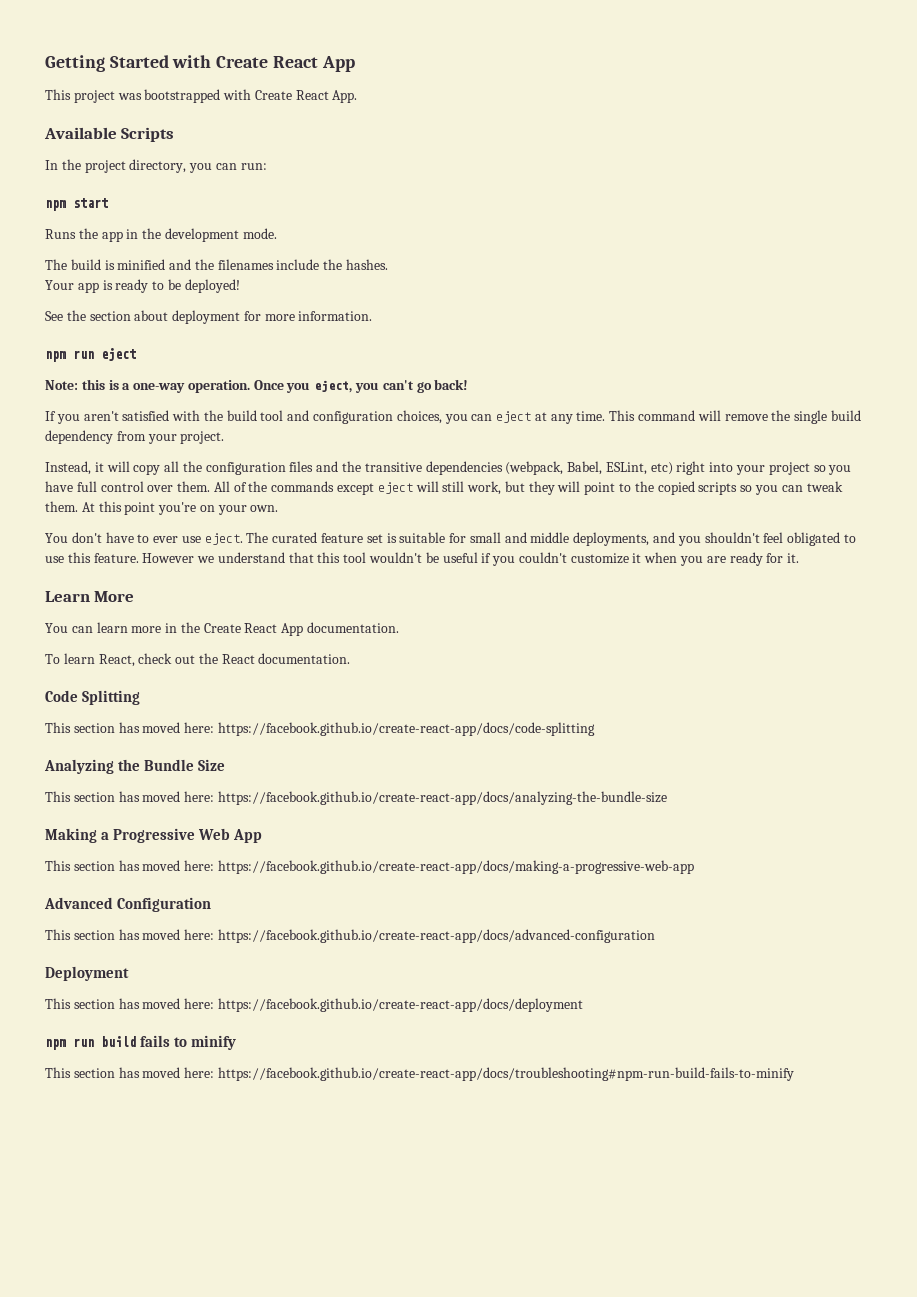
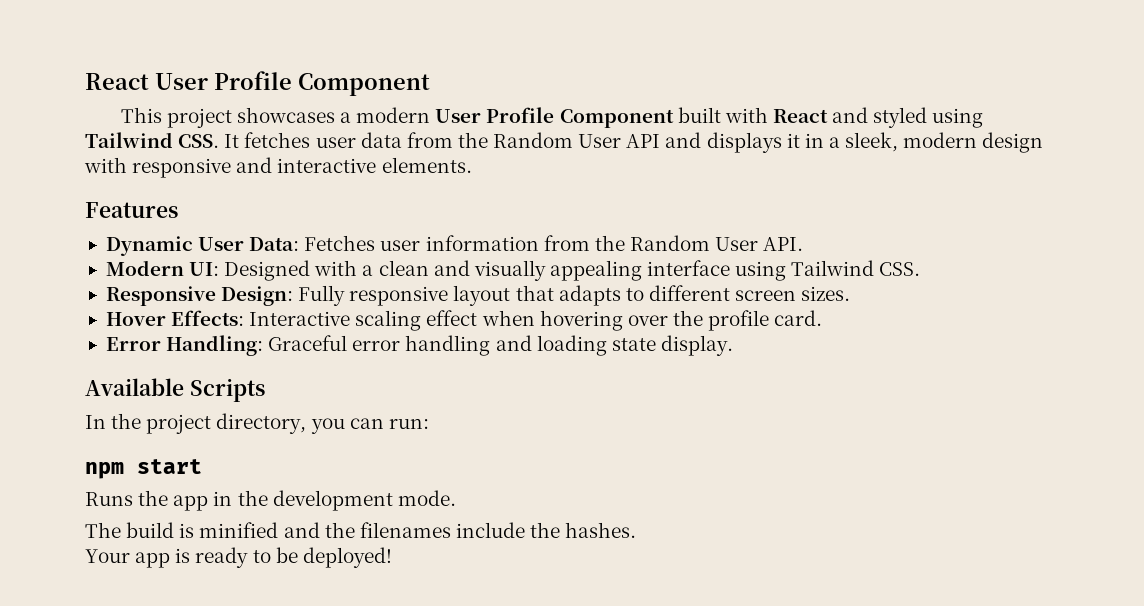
[45,55,355,72] [45,89,358,103] Getting Started with Create React App // This project was bootstrapped with Create React App. -> [85,71,430,96] [120,107,984,128] [85,132,1044,153] [84,157,472,178] [85,202,178,218] [105,235,804,256] [105,260,921,281] [105,285,851,306] [105,310,823,331] [105,335,733,356] React User Profile Component // This project showcases a modern User Profile Component built with React and styled using Tailwind CSS. It fetches user data from the Random User API and displays it in a sleek, modern design with responsive and interactive elements. // Features // Dynamic User Data: Fetches user information from the Random User API. // Modern UI: Designed with a clean and visually appealing interface using Tailwind CSS. // Responsive Design: Fully responsive layout that adapts to different screen sizes. // Hover Effects: Interactive scaling effect when hovering over the profile card. // Error Handling: Graceful error handling and loading state display.
[45,310,373,324] [45,348,136,362] [45,379,469,393] [45,410,861,424] [45,430,225,444] [45,461,852,475] [45,481,843,495] [45,501,279,515] [45,532,856,546] [45,552,800,566] [45,591,135,602] [45,622,400,636] [45,653,351,667] [45,690,141,705] [45,722,595,736] [44,759,226,774] [45,791,667,805] [45,828,263,843] [45,860,694,874] [44,897,212,912] [45,929,655,943] [45,966,129,981] [45,998,583,1012] [45,1035,237,1050] [45,1067,794,1081] // See the section about deployment for more information. // npm run eject // Note: this is a one-way operation. Once you eject, you can't go back! // If you aren't satisfied with the build tool and configuration choices, you can eject at any time. This command will remove the single build dependency from your project. // Instead, it will copy all the configuration files and the transitive dependencies (webpack, Babel, ESLint, etc) right into your project so you have full control over them. All of the commands except eject will still work, but they will point to the copied scripts so you can tweak them. At this point you're on your own. // You don't have to ever use eject. The curated feature set is suitable for small and middle deployments, and you shouldn't feel obligated to use this feature. However we understand that this tool wouldn't be useful if you couldn't customize it when you are ready for it. // Learn More // You can learn more in the Create React App documentation. // To learn React, check out the React documentation. // Code Splitting // This section has moved here: https://facebook.github.io/create-react-app/docs/code-splitting // Analyzing the Bundle Size // This section has moved here: https://facebook.github.io/create-react-app/docs/analyzing-the-bundle-size // Making a Progressive Web App // This section has moved here: https://facebook.github.io/create-react-app/docs/making-a-progressive-web-app // Advanced Configuration // This section has moved here: https://facebook.github.io/create-react-app/docs/advanced-configuration // Deployment // This section has moved here: https://facebook.github.io/create-react-app/docs/deployment // npm run build fails to minify // This section has moved here: https://facebook.github.io/create-react-app/docs/troubleshooting#npm-run-build-fails-to-minify -> (392, 557) none

